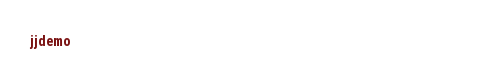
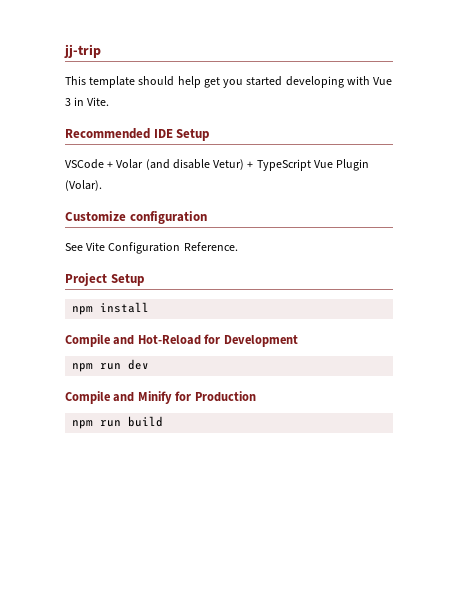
[29,35,71,49] jjdemo -> [64,44,101,58] [65,76,393,88] [65,97,110,106] [65,128,210,141] [65,159,370,171] [65,180,102,191] [65,211,207,224] [65,242,238,254] [65,273,144,286] [72,302,150,315] [65,334,298,347] [72,359,150,372] [65,391,256,404] [72,416,164,429] jj-trip // This template should help get you started developing with Vue 3 in Vite. // Recommended IDE Setup // VSCode + Volar (and disable Vetur) + TypeScript Vue Plugin (Volar). // Customize configuration // See Vite Configuration Reference. // Project Setup // npm install // Compile and Hot-Reload for Development // npm run dev // Compile and Minify for Production // npm run build

